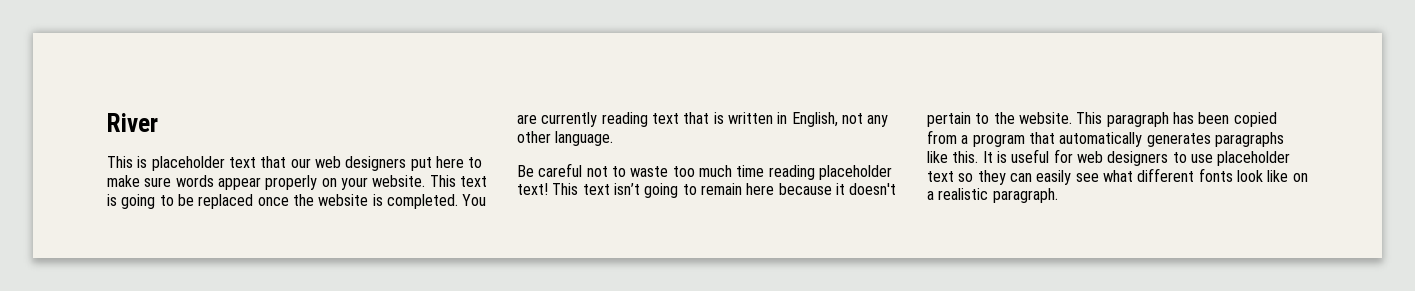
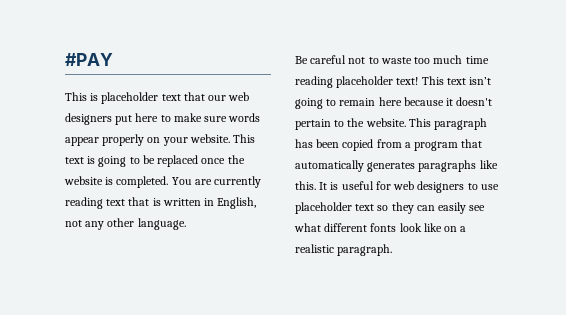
[107,113,158,132] River -> [65,53,113,66] #PAY

